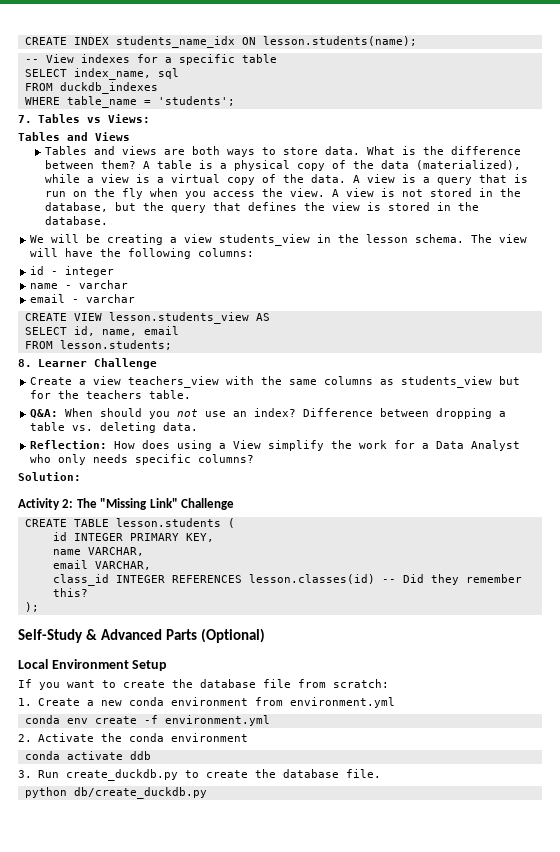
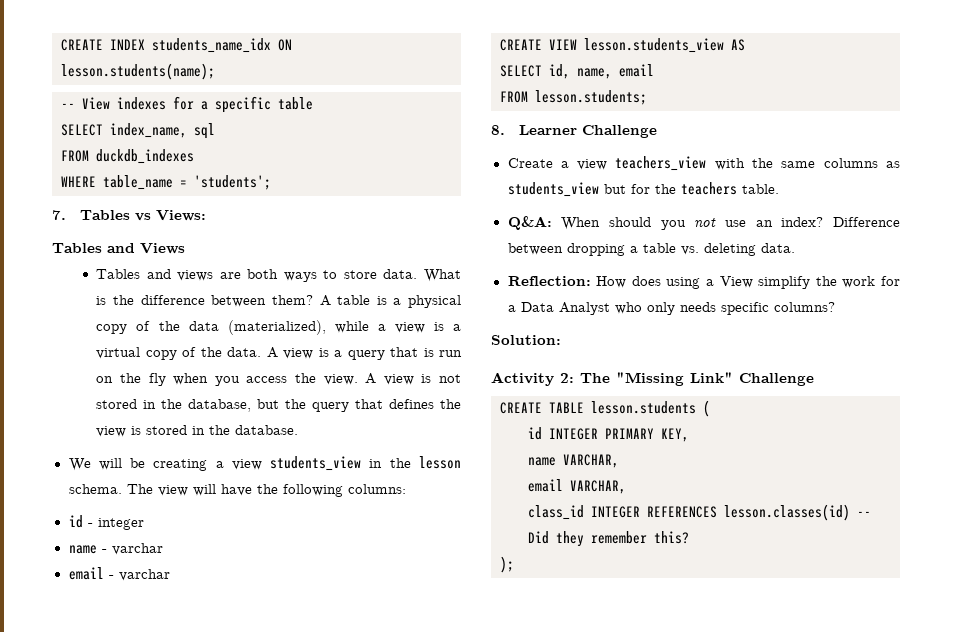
[18,628,265,643] [18,659,168,671] [18,679,389,690] [18,697,395,708] [24,715,270,726] [18,733,248,742] [24,751,151,760] [18,769,381,781] [24,787,207,799] // Self-Study & Advanced Parts (Optional) // Local Environment Setup // If you want to create the database file from scratch: // 1. Create a new conda environment from environment.yml // conda env create -f environment.yml // 2. Activate the conda environment // conda activate ddb // 3. Run create_duckdb.py to create the database file. // python db/create_duckdb.py -> (514, 564) none

